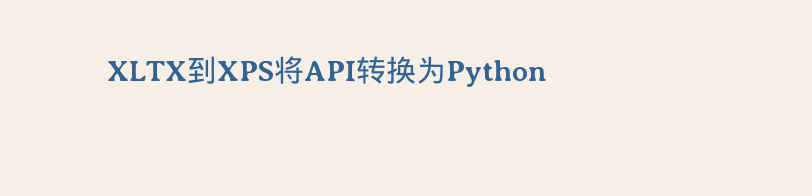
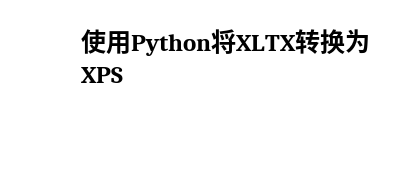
[107,56,547,87] XLTX到XPS将API转换为Python -> [81,29,370,56] [81,67,123,83] 使用Python将XLTX转换为XPS

